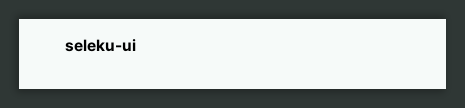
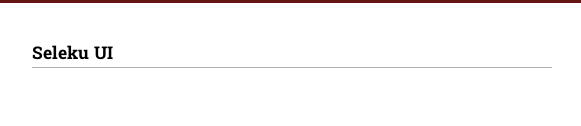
[65,39,136,52] seleku-ui -> [32,45,113,60] Seleku UI

